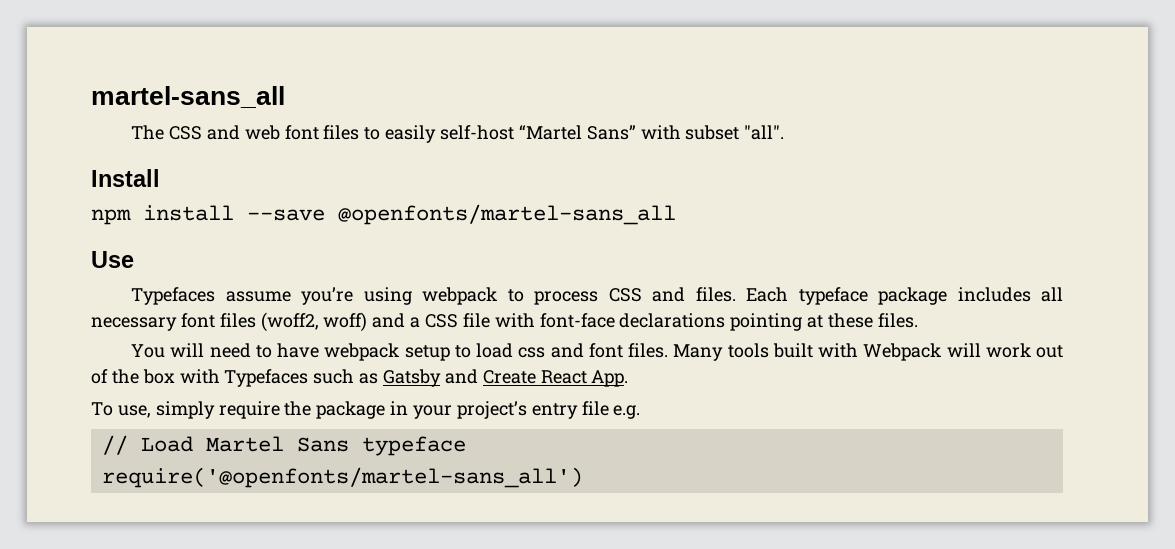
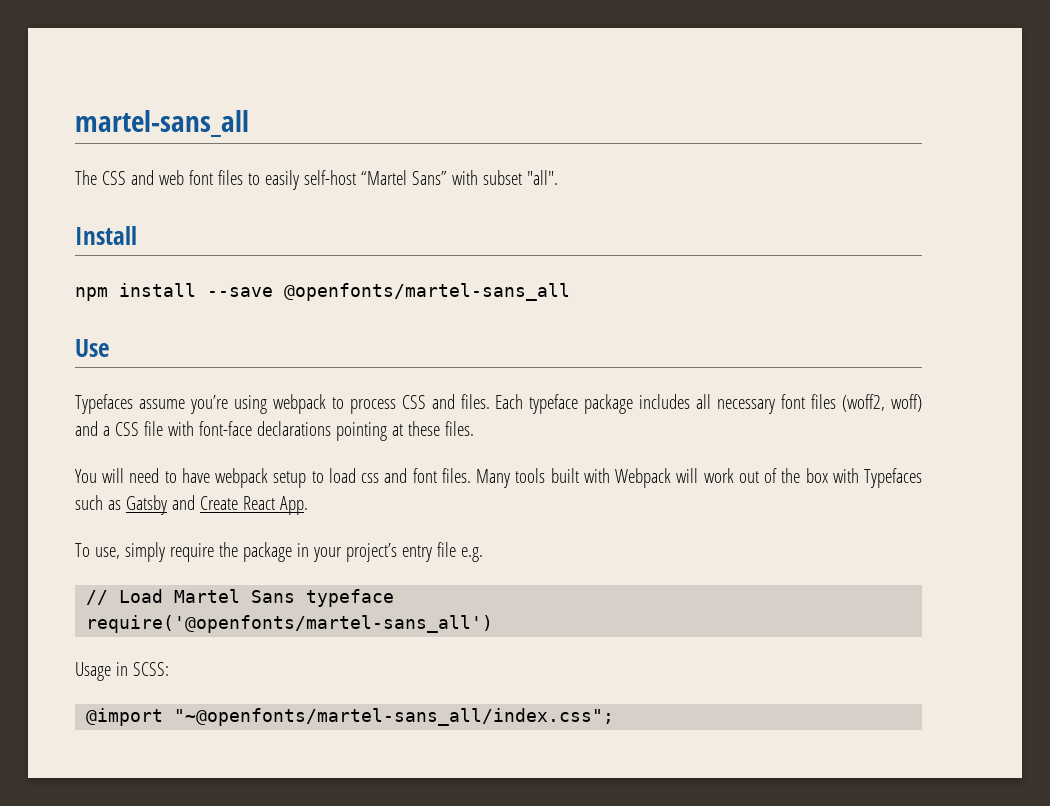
(583, 477) none -> [75,662,169,681] [86,708,615,726] // Usage in SCSS: // @import "~@openfonts/martel-sans_all/index.css";

